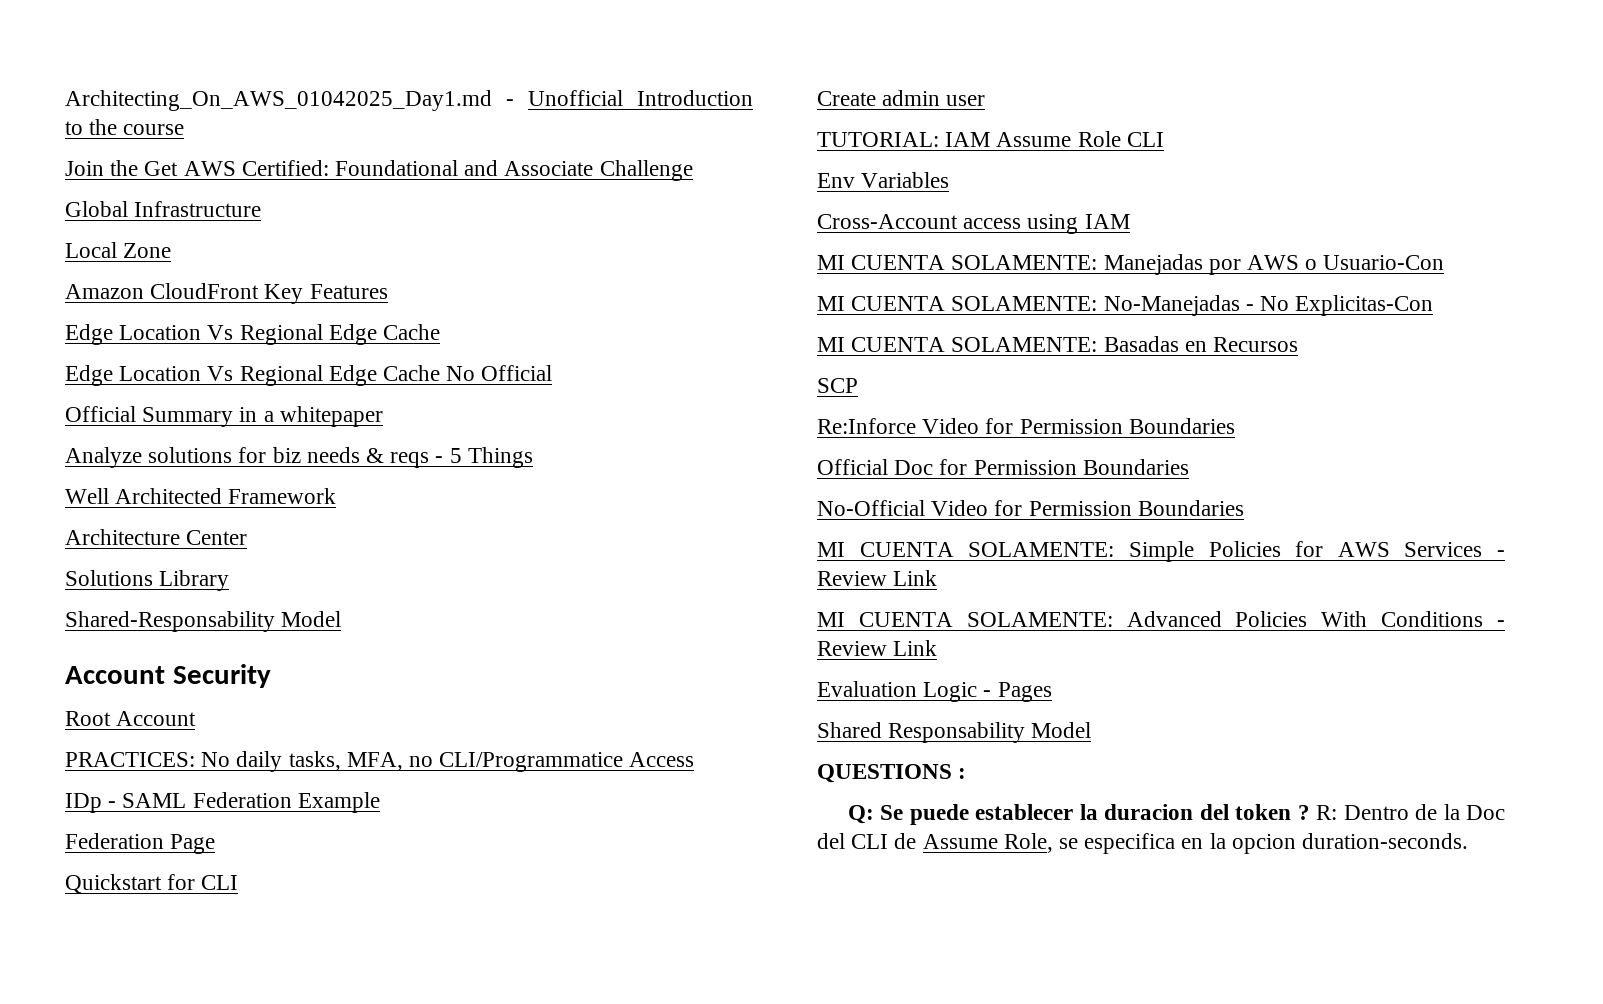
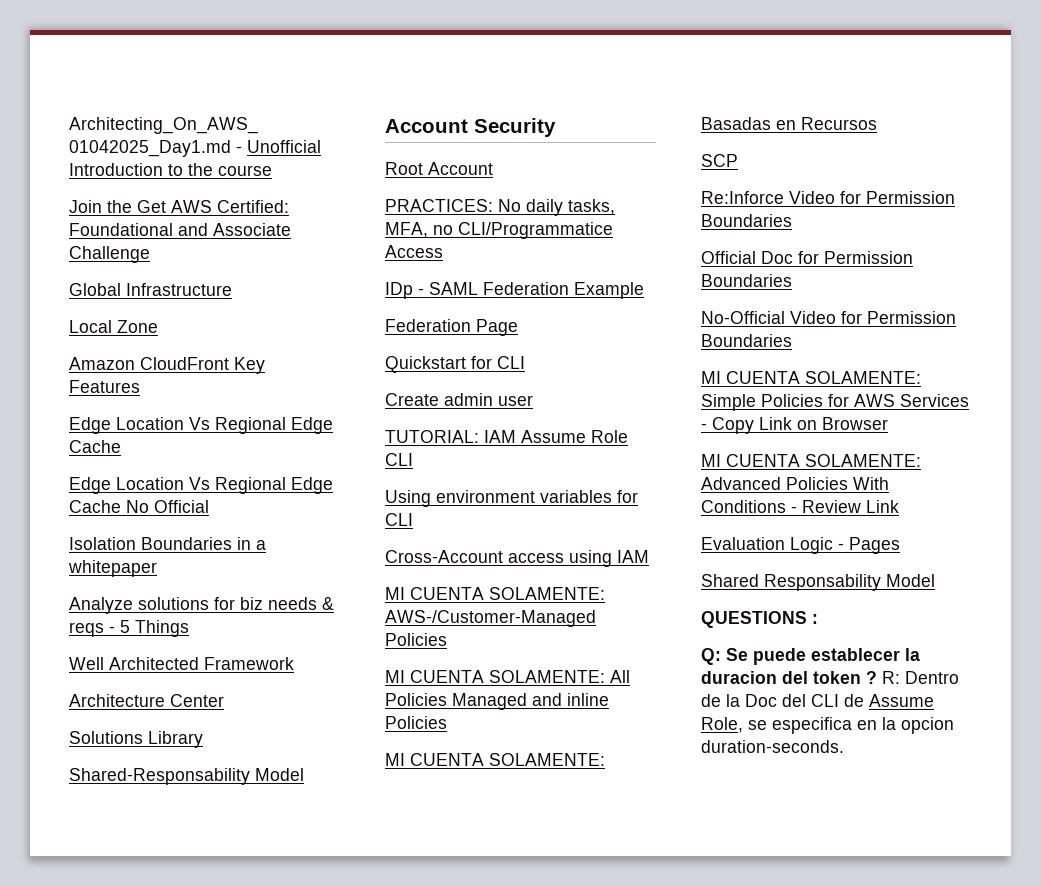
[65,406,234,427] Official Summary -> [69,537,232,550] Isolation Boundaries
[817,172,950,188] Env Variables -> [385,490,638,507] [385,513,413,526] Using environment variables for CLI
[1103,254,1445,275] [817,295,1434,316] Manejadas por AWS o Usuario-Con // MI CUENTA SOLAMENTE: No-Manejadas - No Explicitas-Con -> [385,610,596,627] [385,633,447,646] [385,670,630,683] [385,693,609,710] [385,716,447,729] AWS-/Customer-Managed Policies // MI CUENTA SOLAMENTE: All Policies Managed and inline Policies
[817,570,938,586] Review Link -> [712,417,888,434] Copy Link on Browser

